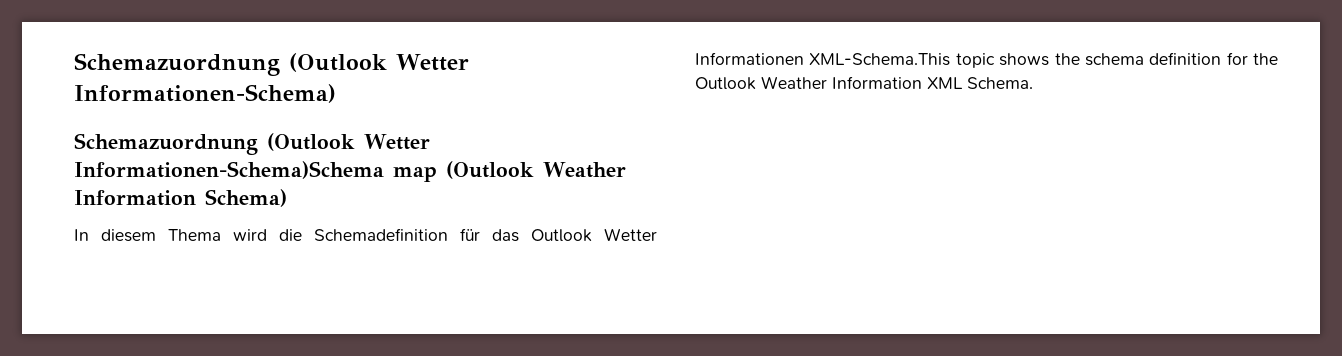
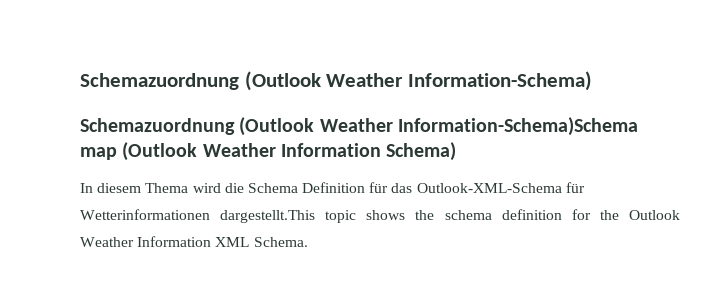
[74,53,469,76] [74,84,336,103] [74,133,430,155] [74,161,384,179] Schemazuordnung (Outlook Wetter Informationen-Schema) // Schemazuordnung (Outlook Wetter Informationen-Schema)Schema -> [80,71,593,91] [80,117,638,136] Schemazuordnung (Outlook Weather Information-Schema) // Schemazuordnung (Outlook Weather Information-Schema)Schema
[314,228,657,242] [695,52,951,66] Schemadefinition für das Outlook Wetter Informationen XML-Schema.This -> [247,182,585,193] [80,209,316,223] Schema Definition für das Outlook-XML-Schema für Wetterinformationen dargestellt.This

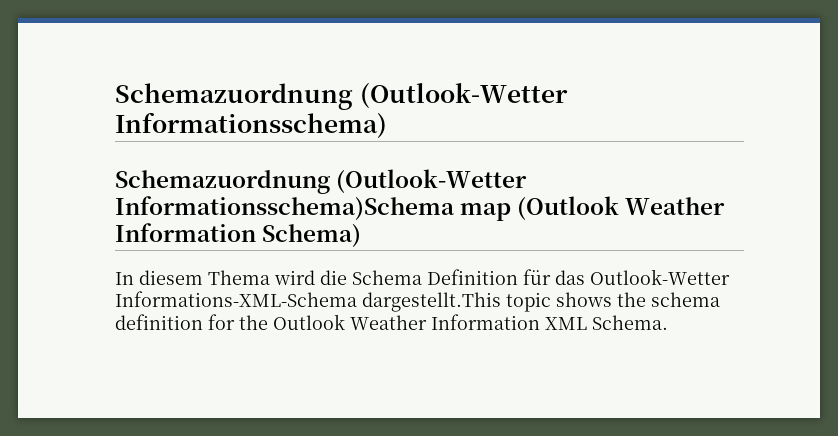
[80,71,593,91] [80,117,638,136] Schemazuordnung (Outlook Weather Information-Schema) // Schemazuordnung (Outlook Weather Information-Schema)Schema -> [115,82,568,110] [115,112,387,138] [115,169,528,194] [115,196,455,220] Schemazuordnung (Outlook-Wetter Informationsschema) // Schemazuordnung (Outlook-Wetter Informationsschema)Schema
[416,182,585,193] [80,209,210,220] Outlook-XML-Schema für Wetterinformationen -> [590,269,730,285] [115,291,357,307] Outlook-Wetter Informations-XML-Schema

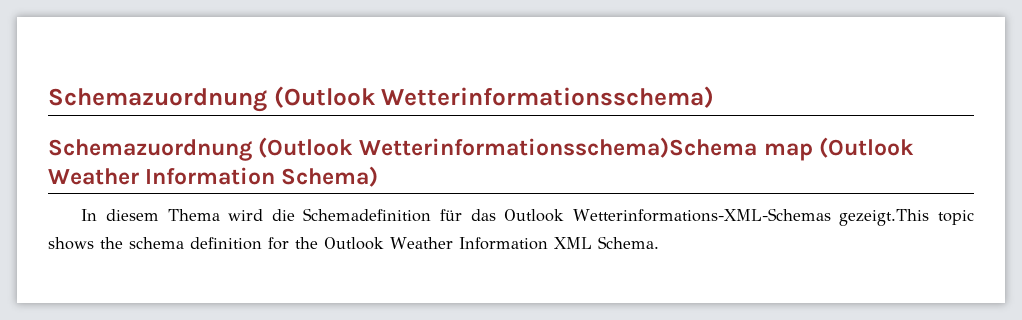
[115,82,568,110] [115,112,387,138] [115,169,528,194] [115,196,455,220] Schemazuordnung (Outlook-Wetter Informationsschema) // Schemazuordnung (Outlook-Wetter Informationsschema)Schema -> [48,86,715,112] [48,137,758,161] Schemazuordnung (Outlook Wetterinformationsschema) // Schemazuordnung (Outlook Wetterinformationsschema)Schema
[352,269,730,285] [115,291,501,312] Schema Definition für das Outlook-Wetter Informations-XML-Schema dargestellt.This -> [303,208,930,226] Schemadefinition für das Outlook Wetterinformations-XML-Schemas gezeigt.This

